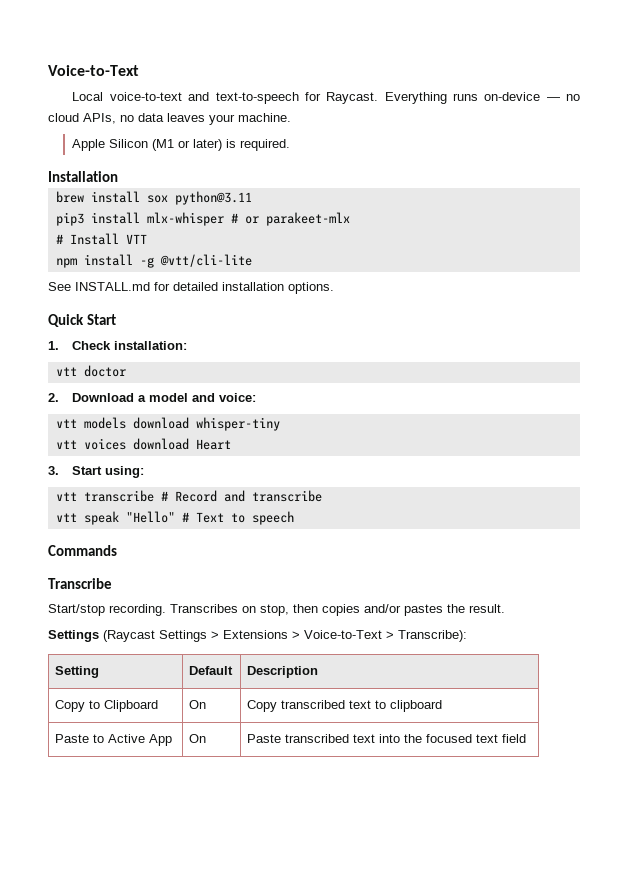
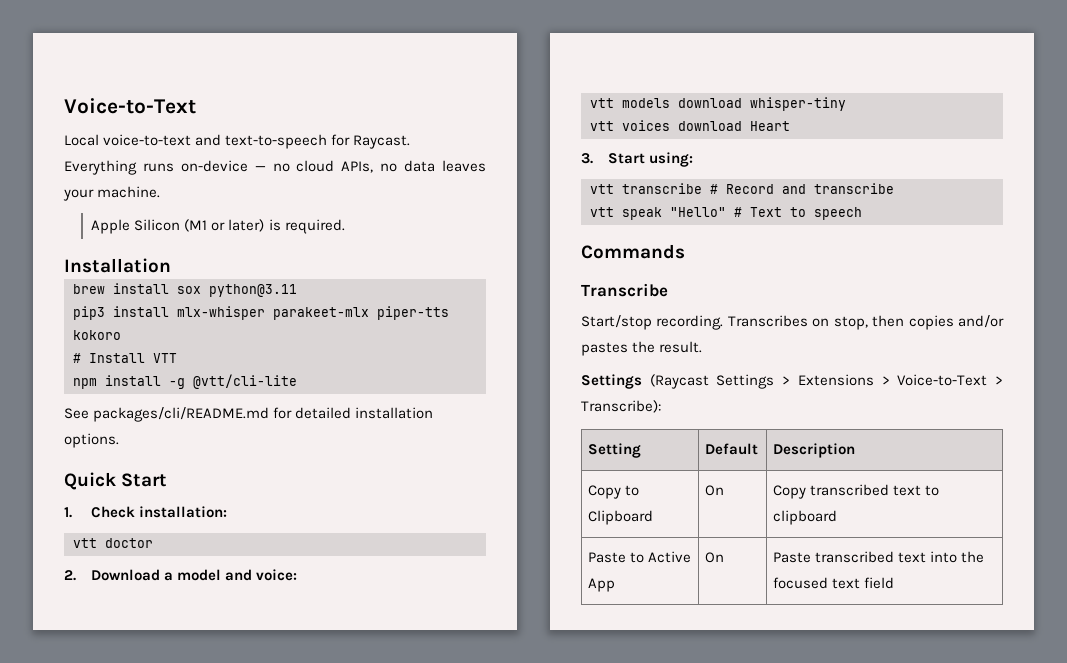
[230,213,259,224] # or -> (265, 313) none
(350, 219) none -> [377,306,449,320] [73,330,121,340] piper-tts kokoro
[75,282,150,291] INSTALL.md -> [93,407,270,422] packages/cli/README.md

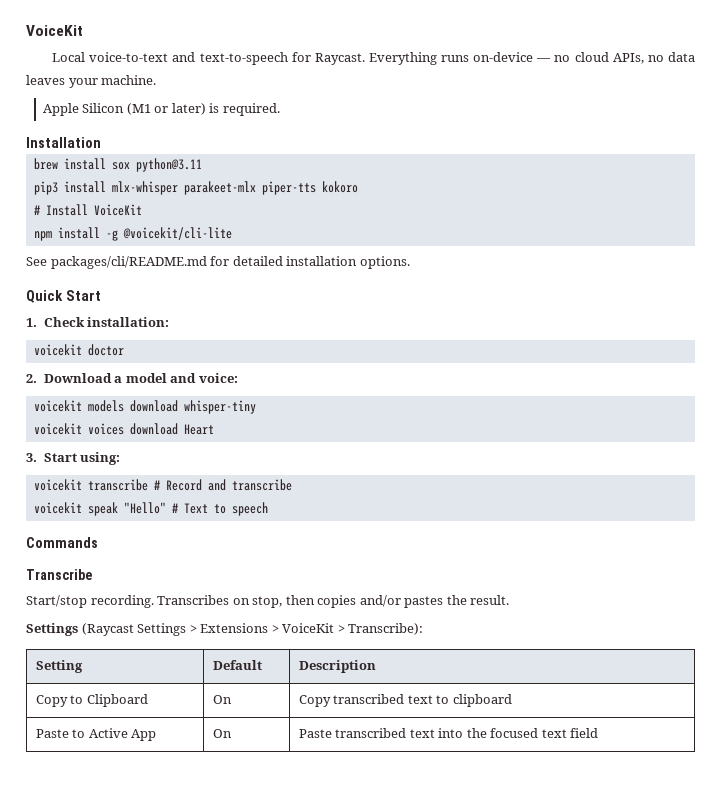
[64,98,196,114] Voice-to-Text -> [26,25,83,36] VoiceKit
[153,353,177,363] VTT -> [93,204,142,216] VoiceKit
[193,374,297,389] @vtt/cli-lite -> [122,227,232,240] @voicekit/cli-lite
[73,538,97,548] vtt -> [33,344,82,356] voicekit
[590,98,614,108] vtt -> [33,400,82,412] voicekit
[590,121,614,131] vtt -> [33,423,82,435] voicekit
[590,184,614,194] vtt -> [33,479,82,491] voicekit
[590,207,614,217] vtt -> [33,502,82,514] voicekit
[897,374,988,386] Voice-to-Text -> [282,623,335,633] VoiceKit

